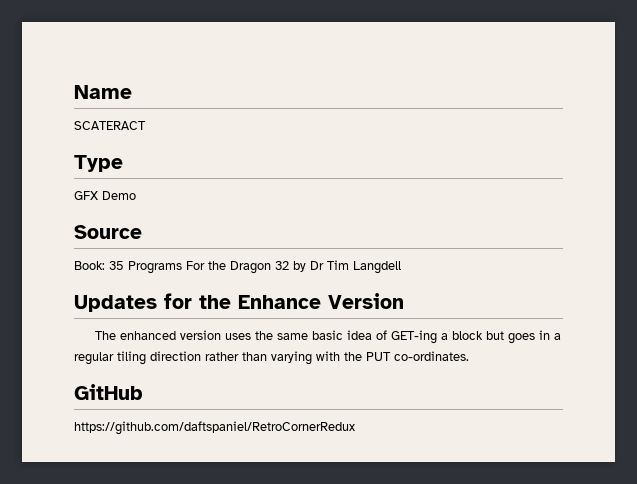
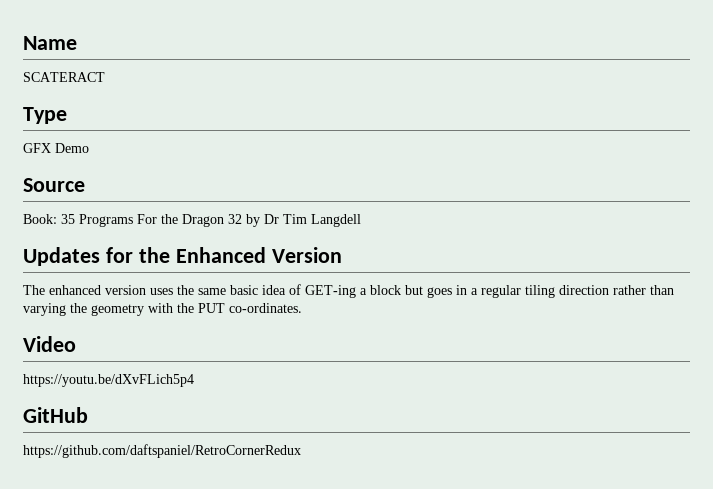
[238,295,321,309] Enhance -> [175,247,266,263] Enhanced
(312, 358) none -> [70,303,144,316] the geometry
(469, 356) none -> [23,336,76,352] [23,374,194,387] // Video // https://youtu.be/dXvFLich5p4

